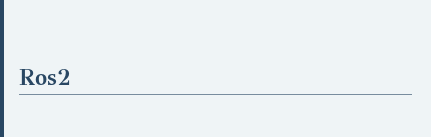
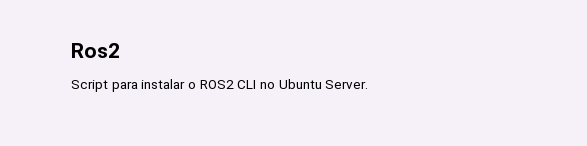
(71, 77) none -> [71,79,369,92] // Script para instalar o ROS2 CLI no Ubuntu Server.

